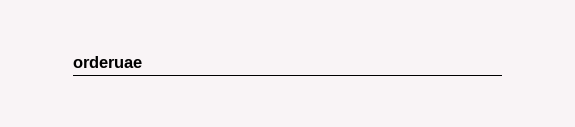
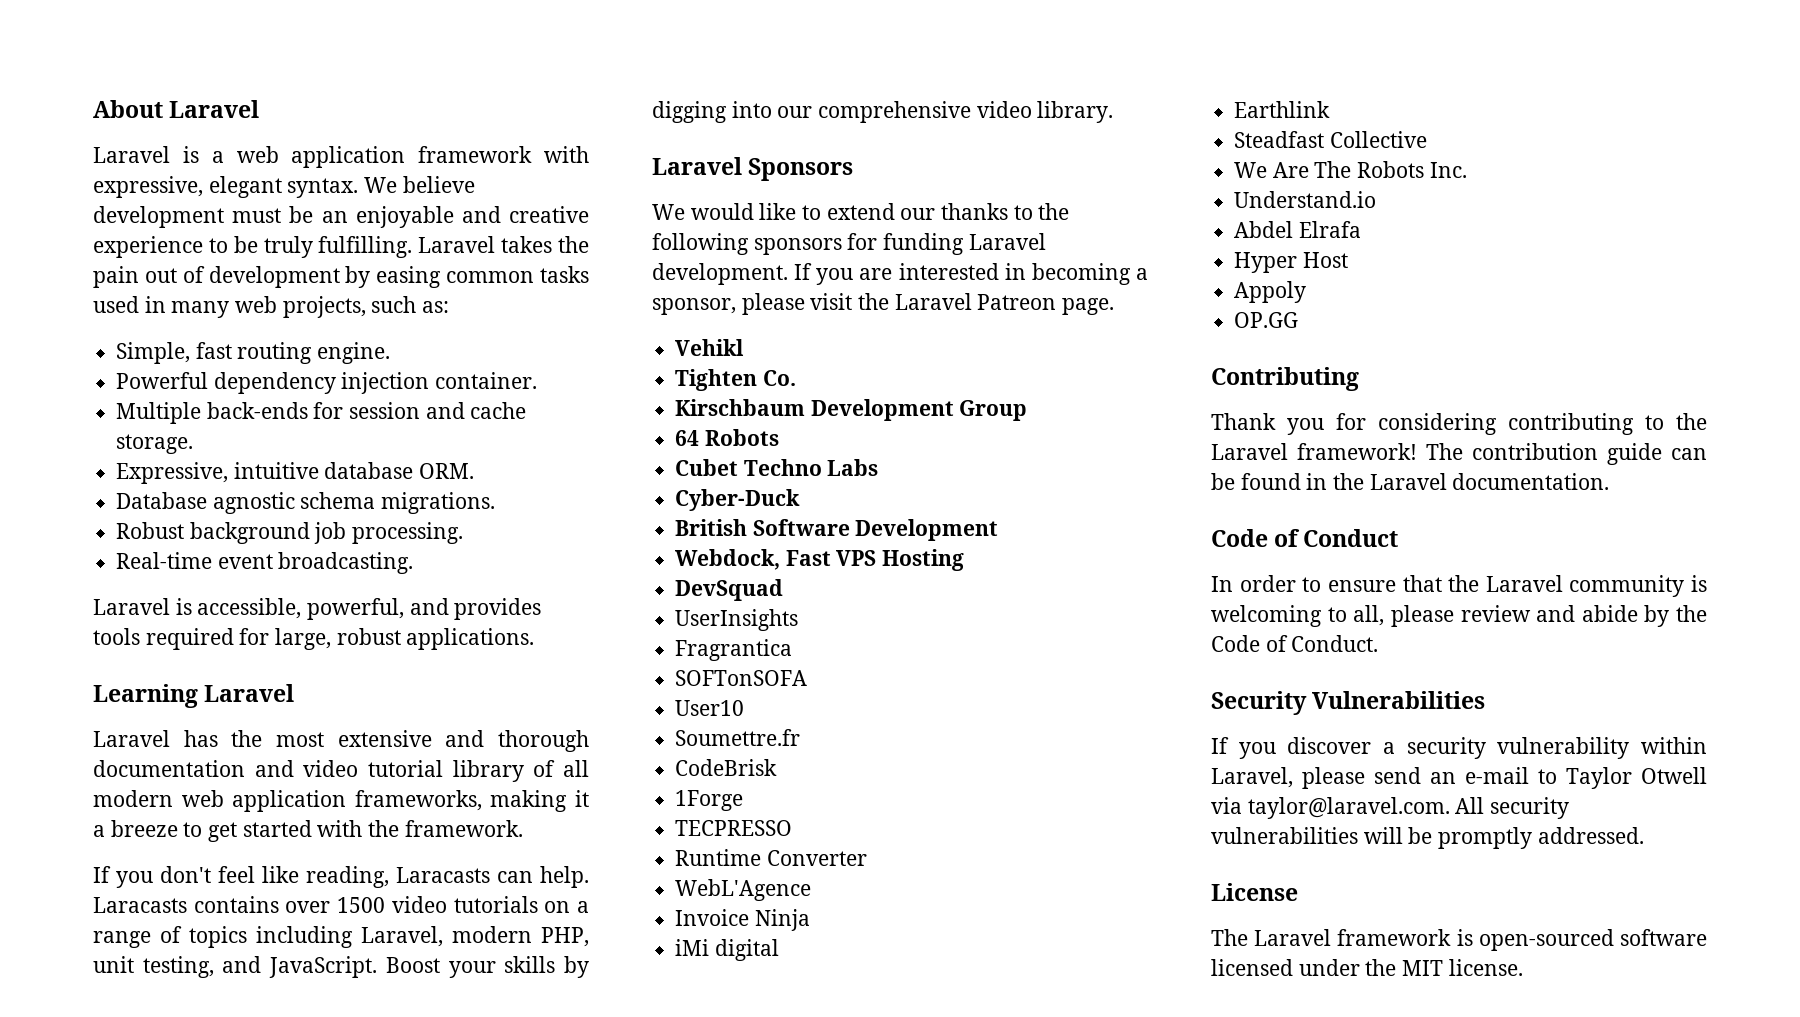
[73,56,142,68] orderuae -> [93,100,260,118] [93,146,589,168] [93,176,475,198] [93,206,589,228] [93,236,589,258] [93,266,589,288] [93,296,450,318] [116,342,391,364] [116,372,538,394] [116,402,527,424] [116,434,194,454] [116,462,475,484] [116,492,496,514] [116,522,464,544] [116,552,414,574] [93,598,542,620] [93,628,535,650] [93,684,295,708] [93,730,589,752] [93,760,589,782] [93,790,589,812] [93,820,523,842] [93,866,589,888] [93,896,589,913] [93,926,589,948] [93,956,589,978] [652,101,1114,123] [652,157,854,181] [652,203,1070,220] [652,233,1046,255] [652,263,1148,285] [652,293,1115,315] [675,339,745,356] [675,369,796,391] [675,399,1028,421] [675,429,779,446] [675,459,879,476] [675,489,801,511] [675,519,999,541] [675,549,965,571] [675,579,784,601] [675,609,799,631] [675,639,793,661] [675,670,808,686] [675,700,745,716] [675,729,801,746] [675,759,778,776] [675,790,744,811] [675,820,793,836] [675,849,867,866] [675,879,812,901] [675,909,810,931] [675,939,779,961] [1234,101,1331,118] [1234,131,1427,148] [1234,161,1467,178] [1234,191,1377,208] [1234,221,1361,238] [1234,252,1348,273] [1234,281,1307,303] [1234,312,1299,328] [1211,367,1359,391] [1211,413,1707,435] [1211,443,1707,465] [1211,473,1610,490] [1211,529,1399,547] [1211,575,1707,597] [1211,605,1707,627] [1211,635,1379,652] [1211,691,1486,715] [1211,737,1707,759] [1211,767,1707,789] [1211,797,1570,819] [1211,827,1644,849] [1211,883,1298,901] [1211,929,1707,951] [1211,959,1523,976] About Laravel // Laravel is a web application framework with expressive, elegant syntax. We believe development must be an enjoyable and creative experience to be truly fulfilling. Laravel takes the pain out of development by easing common tasks used in many web projects, such as: // Simple, fast routing engine. // Powerful dependency injection container. // Multiple back-ends for session and cache storage. // Expressive, intuitive database ORM. // Database agnostic schema migrations. // Robust background job processing. // Real-time event broadcasting. // Laravel is accessible, powerful, and provides tools required for large, robust applications. // Learning Laravel // Laravel has the most extensive and thorough documentation and video tutorial library of all modern web application frameworks, making it a breeze to get started with the framework. // If you don't feel like reading, Laracasts can help. Laracasts contains over 1500 video tutorials on a range of topics including Laravel, modern PHP, unit testing, and JavaScript. Boost your skills by digging into our comprehensive video library. // Laravel Sponsors // We would like to extend our thanks to the following sponsors for funding Laravel development. If you are interested in becoming a sponsor, please visit the Laravel Patreon page. // Vehikl // Tighten Co. // Kirschbaum Development Group // 64 Robots // Cubet Techno Labs // Cyber-Duck // British Software Development // Webdock, Fast VPS Hosting // DevSquad // UserInsights // Fragrantica // SOFTonSOFA // User10 // Soumettre.fr // CodeBrisk // 1Forge // TECPRESSO // Runtime Converter // WebL'Agence // Invoice Ninja // iMi digital // Earthlink // Steadfast Collective // We Are The Robots Inc. // Understand.io // Abdel Elrafa // Hyper Host // Appoly // OP.GG // Contributing // Thank you for considering contributing to the Laravel framework! The contribution guide can be found in the Laravel documentation. // Code of Conduct // In order to ensure that the Laravel community is welcoming to all, please review and abide by the Code of Conduct. // Security Vulnerabilities // If you discover a security vulnerability within Laravel, please send an e-mail to Taylor Otwell via taylor@laravel.com. All security vulnerabilities will be promptly addressed. // License // The Laravel framework is open-sourced software licensed under the MIT license.

